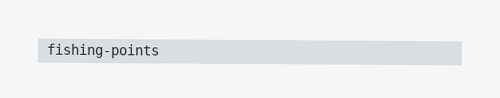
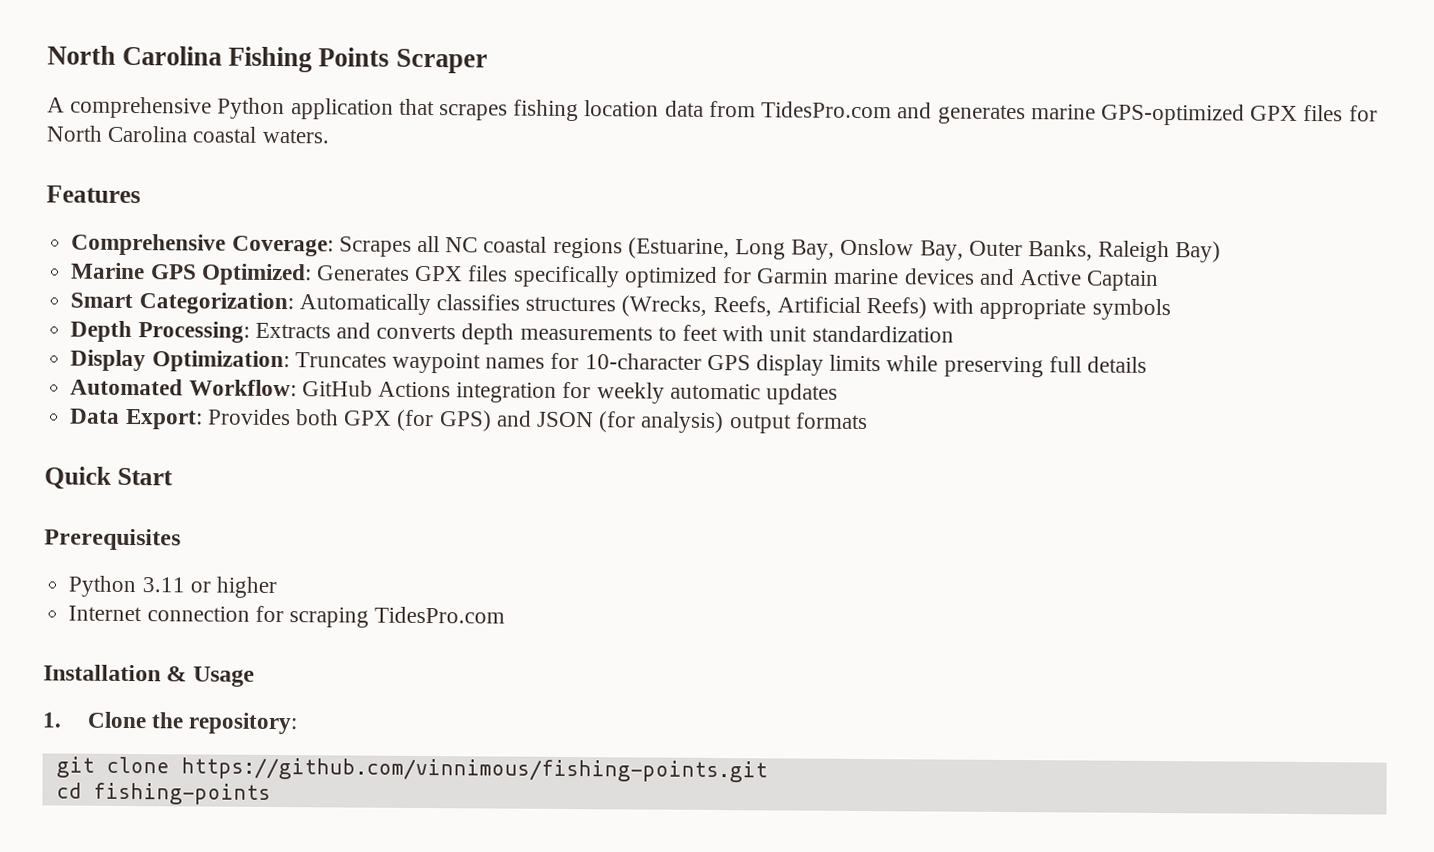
(46, 51) none -> [47,45,488,74] [47,96,1378,126] [46,125,330,144] [46,185,141,204] [71,233,1222,263] [70,262,1160,292] [70,292,1171,321] [70,320,954,345] [70,349,1148,378] [70,378,838,405] [70,408,868,434] [44,466,173,490] [44,528,181,551] [68,575,277,599] [68,605,506,628] [43,664,255,687] [42,711,299,735] [55,756,768,783] [55,782,82,799] North Carolina Fishing Points Scraper // A comprehensive Python application that scrapes fishing location data from TidesPro.com and generates marine GPS-optimized GPX files for North Carolina coastal waters. // Features // Comprehensive Coverage: Scrapes all NC coastal regions (Estuarine, Long Bay, Onslow Bay, Outer Banks, Raleigh Bay) // Marine GPS Optimized: Generates GPX files specifically optimized for Garmin marine devices and Active Captain // Smart Categorization: Automatically classifies structures (Wrecks, Reefs, Artificial Reefs) with appropriate symbols // Depth Processing: Extracts and converts depth measurements to feet with unit standardization // Display Optimization: Truncates waypoint names for 10-character GPS display limits while preserving full details // Automated Workflow: GitHub Actions integration for weekly automatic updates // Data Export: Provides both GPX (for GPS) and JSON (for analysis) output formats // Quick Start // Prerequisites // Python 3.11 or higher // Internet connection for scraping TidesPro.com // Installation & Usage // 1. Clone the repository: // git clone https://github.com/vinnimous/fishing-points.git // cd

